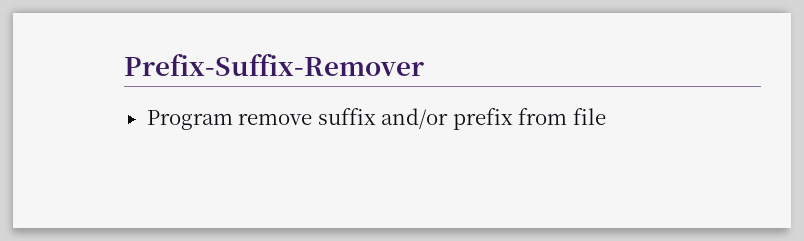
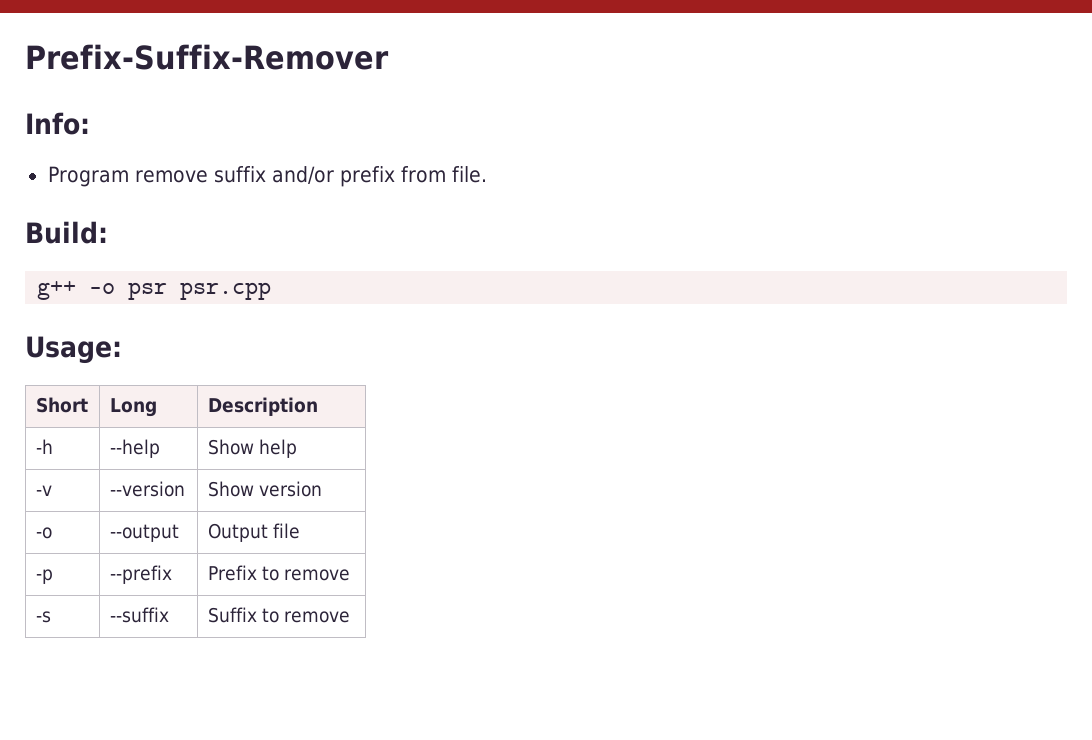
(424, 65) none -> [25,112,90,135] // Info:
[572,108,606,125] file -> [451,166,487,183] [25,221,108,244] [37,281,272,300] [25,336,122,364] [35,397,88,413] [109,398,157,417] [207,397,318,416] [35,439,53,454] [109,439,160,458] [207,439,297,458] [35,485,52,496] [109,481,185,497] [207,481,322,497] [35,527,52,539] [109,524,179,542] [207,523,300,542] [35,569,53,584] [109,565,172,584] [207,565,350,581] [35,611,51,623] [109,607,169,623] [207,607,350,623] file. // Build: // g++ -o psr psr.cpp // Usage: // Short | Long | Description // -h | --help | Show help // -v | --version | Show version // -o | --output | Output file // -p | --prefix | Prefix to remove // -s | --suffix | Suffix to remove

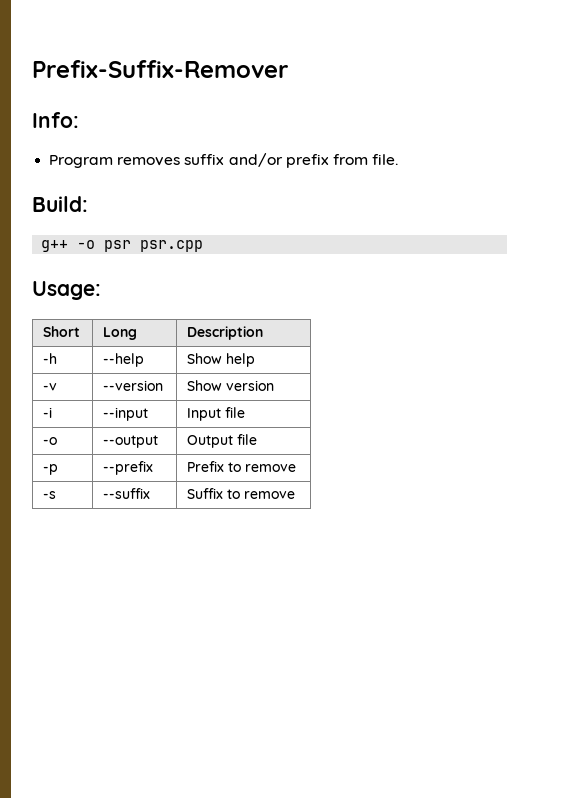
[134,170,208,183] remove -> [117,157,181,166] removes
(322, 489) none -> [43,407,53,418] [103,407,149,421] [187,407,246,421] // -i | --input | Input file

